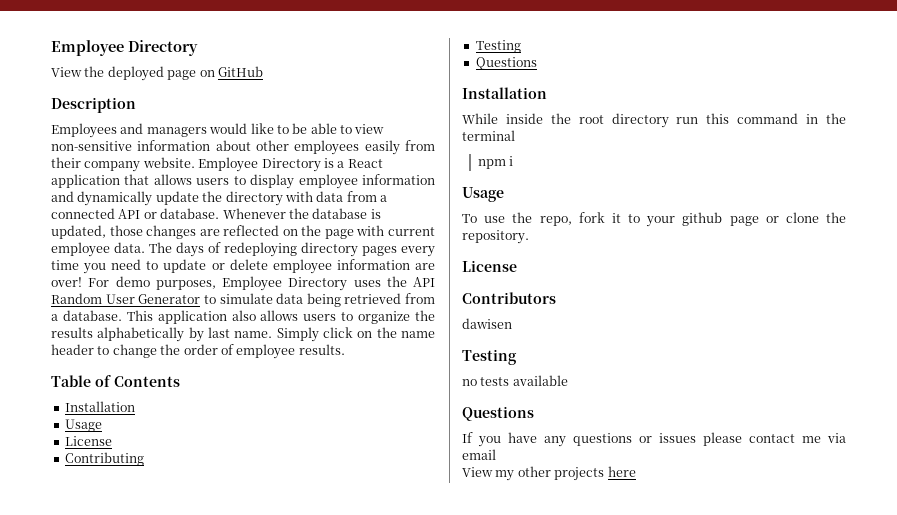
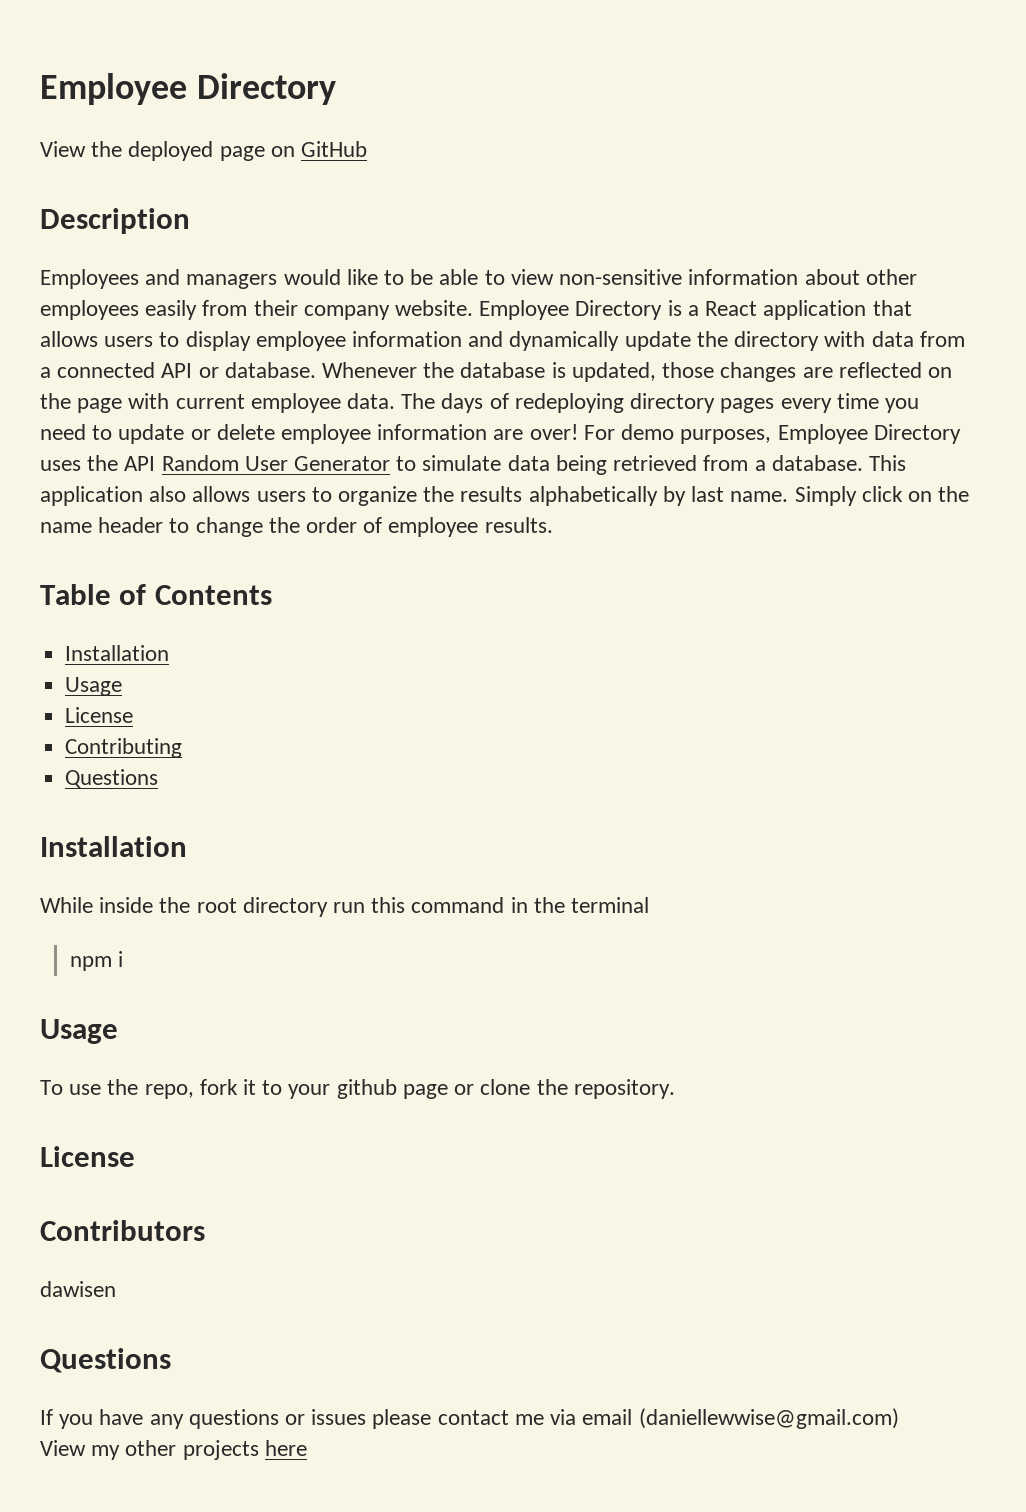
[475,40,521,53] // Testing -> (183, 748) none
[462,349,517,365] [462,375,568,386] // Testing // no tests available -> (116, 1289) none
(496, 454) none -> [638,1408,899,1429] (daniellewwise@gmail.com)

